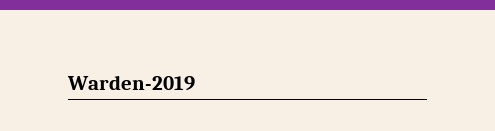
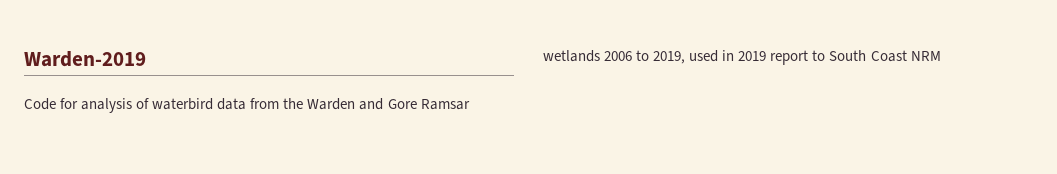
(195, 83) none -> [24,98,470,113] [543,50,941,65] // Code for analysis of waterbird data from the Warden and Gore Ramsar wetlands 2006 to 2019, used in 2019 report to South Coast NRM

